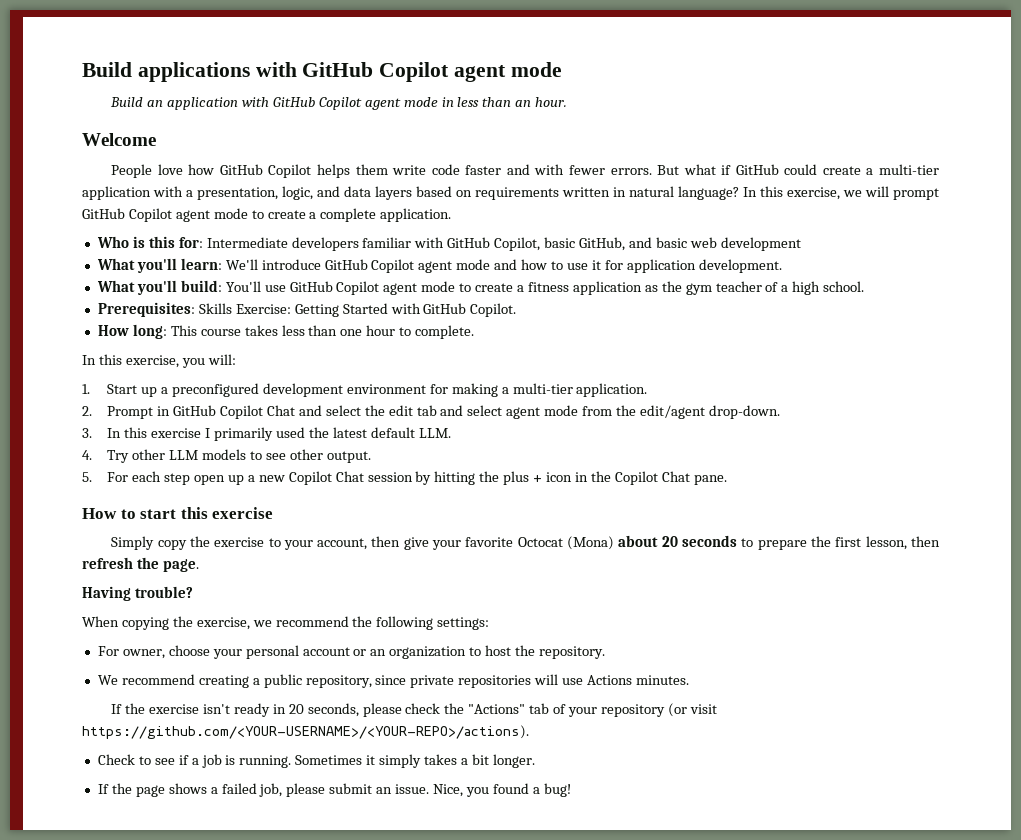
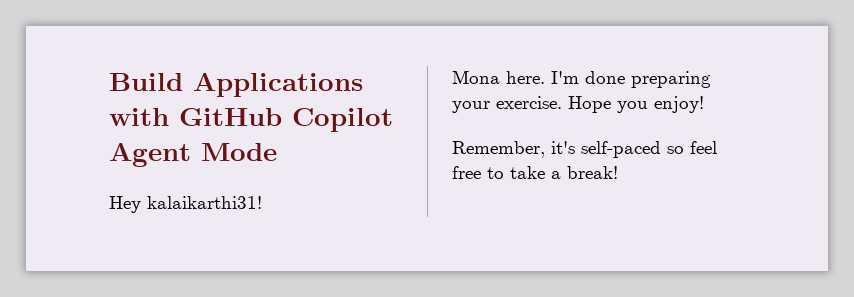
[82,62,562,82] [110,97,568,110] [82,133,156,146] [111,164,939,178] [82,186,939,200] [82,208,452,222] [96,236,801,251] [96,258,782,273] [96,280,865,295] [97,302,517,317] [97,324,475,339] [82,354,236,368] [82,383,648,397] [82,405,780,419] [82,427,451,441] [82,449,371,463] [82,471,727,485] [82,507,274,519] [111,535,941,550] [82,557,199,572] [82,586,193,601] [82,616,490,630] [97,645,605,659] [97,674,689,688] [111,703,717,717] [82,725,529,739] [97,754,535,768] [97,783,571,797] Build applications with GitHub Copilot agent mode // Build an application with GitHub Copilot agent mode in less than an hour. // Welcome // People love how GitHub Copilot helps them write code faster and with fewer errors. But what if GitHub could create a multi-tier application with a presentation, logic, and data layers based on requirements written in natural language? In this exercise, we will prompt GitHub Copilot agent mode to create a complete application. // Who is this for: Intermediate developers familiar with GitHub Copilot, basic GitHub, and basic web development // What you'll learn: We'll introduce GitHub Copilot agent mode and how to use it for application development. // What you'll build: You'll use GitHub Copilot agent mode to create a fitness application as the gym teacher of a high school. // Prerequisites: Skills Exercise: Getting Started with GitHub Copilot. // How long: This course takes less than one hour to complete. // In this exercise, you will: // 1. Start up a preconfigured development environment for making a multi-tier application. // 2. Prompt in GitHub Copilot Chat and select the edit tab and select agent mode from the edit/agent drop-down. // 3. In this exercise I primarily used the latest default LLM. // 4. Try other LLM models to see other output. // 5. For each step open up a new Copilot Chat session by hitting the plus + icon in the Copilot Chat pane. // How to start this exercise // Simply copy the exercise to your account, then give your favorite Octocat (Mona) about 20 seconds to prepare the first lesson, then refresh the page. // Having trouble? // When copying the exercise, we recommend the following settings: // For owner, choose your personal account or an organization to host the repository. // We recommend creating a public repository, since private repositories will use Actions minutes. // If the exercise isn't ready in 20 seconds, please check the "Actions" tab of your repository (or visit https://github.com/<YOUR-USERNAME>/<YOUR-REPO>/actions). // Check to see if a job is running. Sometimes it simply takes a bit longer. // If the page shows a failed job, please submit an issue. Nice, you found a bug! -> [109,72,363,97] [109,108,393,132] [109,142,277,167] [109,196,262,213] [452,70,711,88] [452,96,704,113] [452,141,717,158] [452,166,618,179] Build Applications with GitHub Copilot Agent Mode // Hey kalaikarthi31! // Mona here. I'm done preparing your exercise. Hope you enjoy! // Remember, it's self-paced so feel free to take a break!

